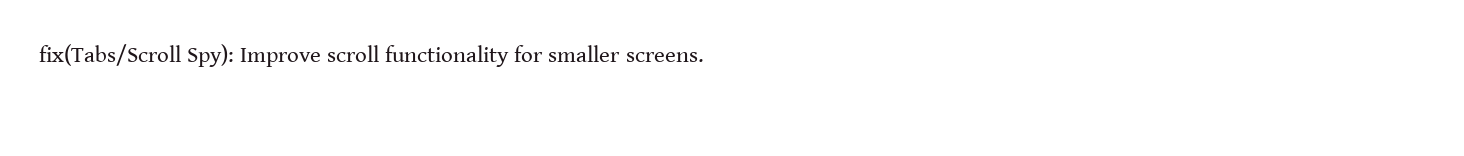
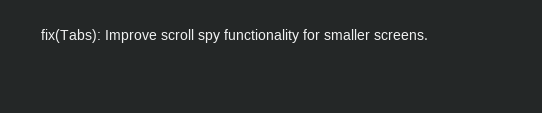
[39,44,235,67] fix(Tabs/Scroll Spy): -> [41,29,101,43] fix(Tabs):
(380, 53) none -> [198,32,220,43] spy

